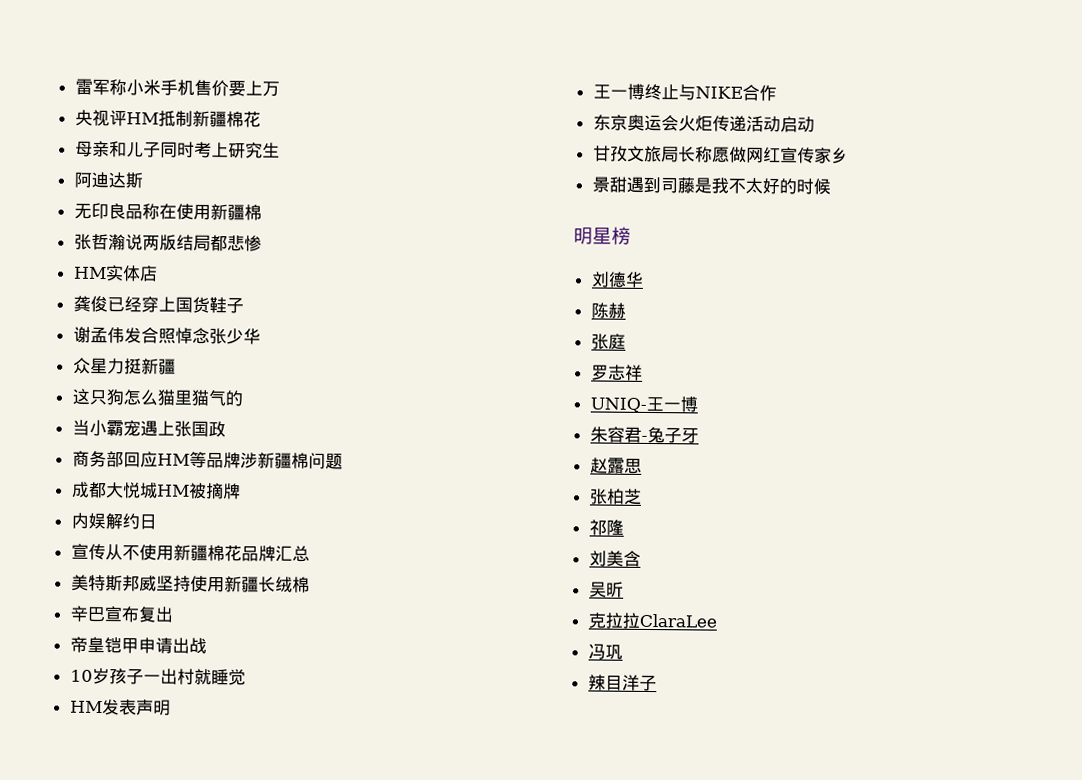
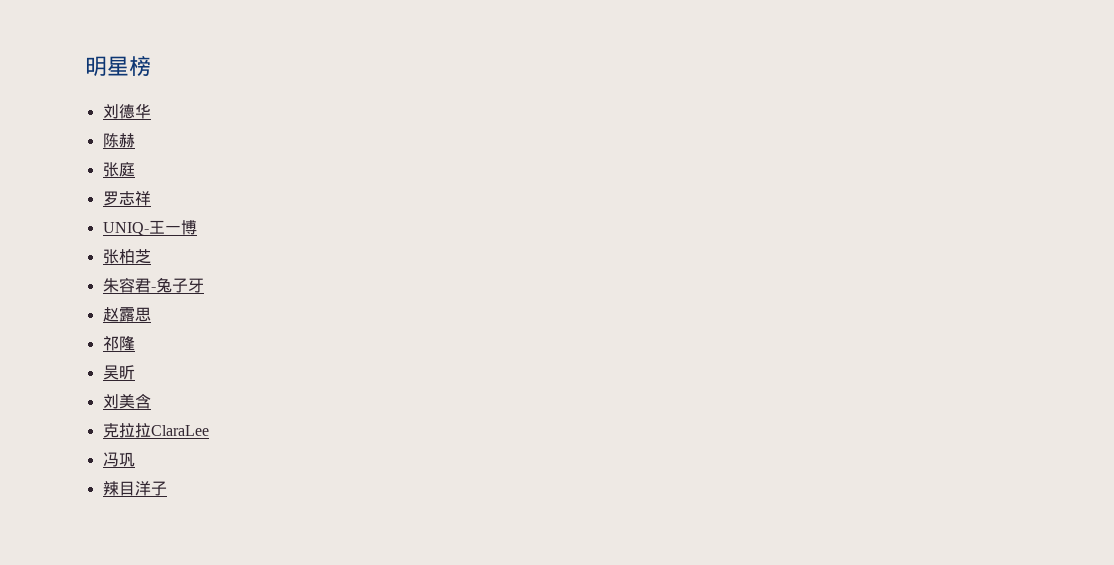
[74,78,280,97] [74,109,261,128] [74,140,280,159] [73,171,143,189] [73,202,262,221] [73,233,262,252] [72,265,158,282] [72,295,244,314] [72,326,261,345] [72,357,176,375] [71,388,243,407] [71,419,226,438] [71,450,343,470] [71,481,241,500] [70,512,157,530] [70,543,310,562] [70,574,310,593] [69,605,174,623] [69,636,207,654] [69,667,246,686] [69,699,171,716] [592,83,777,102] [592,114,815,133] [592,145,849,164] [591,176,831,195] 雷军称小米手机售价要上万 // 央视评HM抵制新疆棉花 // 母亲和儿子同时考上研究生 // 阿迪达斯 // 无印良品称在使用新疆棉 // 张哲瀚说两版结局都悲惨 // HM实体店 // 龚俊已经穿上国货鞋子 // 谢孟伟发合照悼念张少华 // 众星力挺新疆 // 这只狗怎么猫里猫气的 // 当小霸宠遇上张国政 // 商务部回应HM等品牌涉新疆棉问题 // 成都大悦城HM被摘牌 // 内娱解约日 // 宣传从不使用新疆棉花品牌汇总 // 美特斯邦威坚持使用新疆长绒棉 // 辛巴宣布复出 // 帝皇铠甲申请出战 // 10岁孩子一出村就睡觉 // HM发表声明 // 王一博终止与NIKE合作 // 东京奥运会火炬传递活动启动 // 甘孜文旅局长称愿做网红宣传家乡 // 景甜遇到司藤是我不太好的时候 // -> (85, 66) none
(698, 404) none -> [102,249,151,264] // 张柏芝
[588,488,642,505] // 张柏芝 -> (151, 314) none
(624, 527) none -> [102,365,135,380] // 吴昕
[588,581,624,598] // 吴昕 -> (151, 401) none

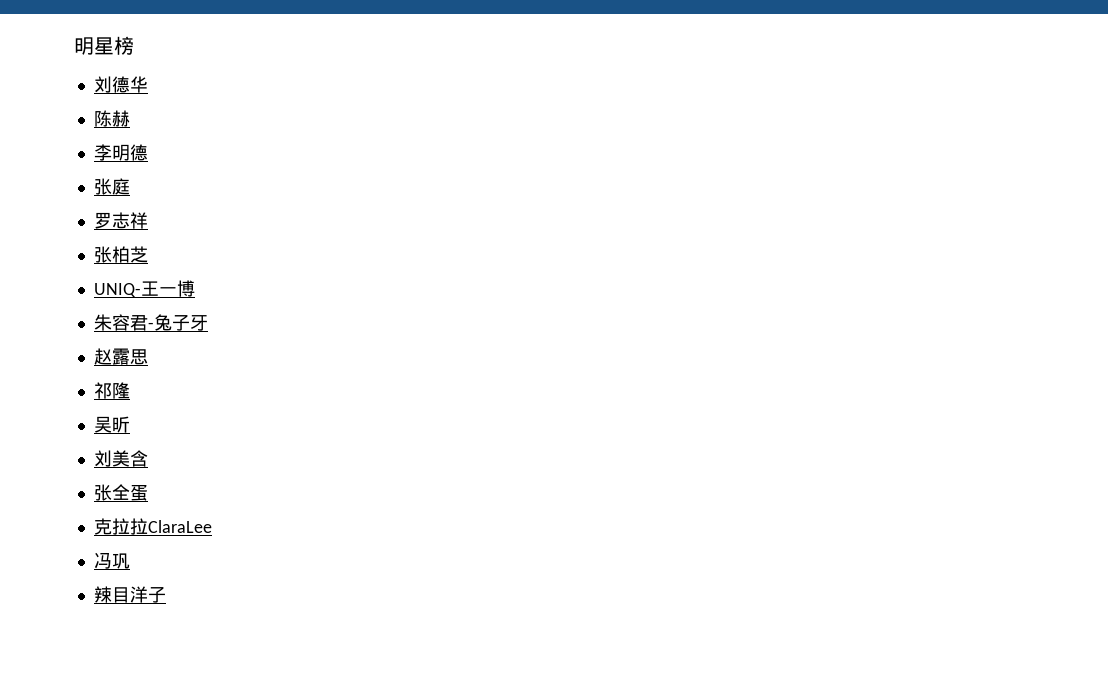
(135, 140) none -> [93,144,148,161] // 李明德
(151, 198) none -> [93,246,148,263] // 张柏芝
[102,249,151,264] // 张柏芝 -> (195, 288) none
(151, 401) none -> [93,484,148,501] // 张全蛋

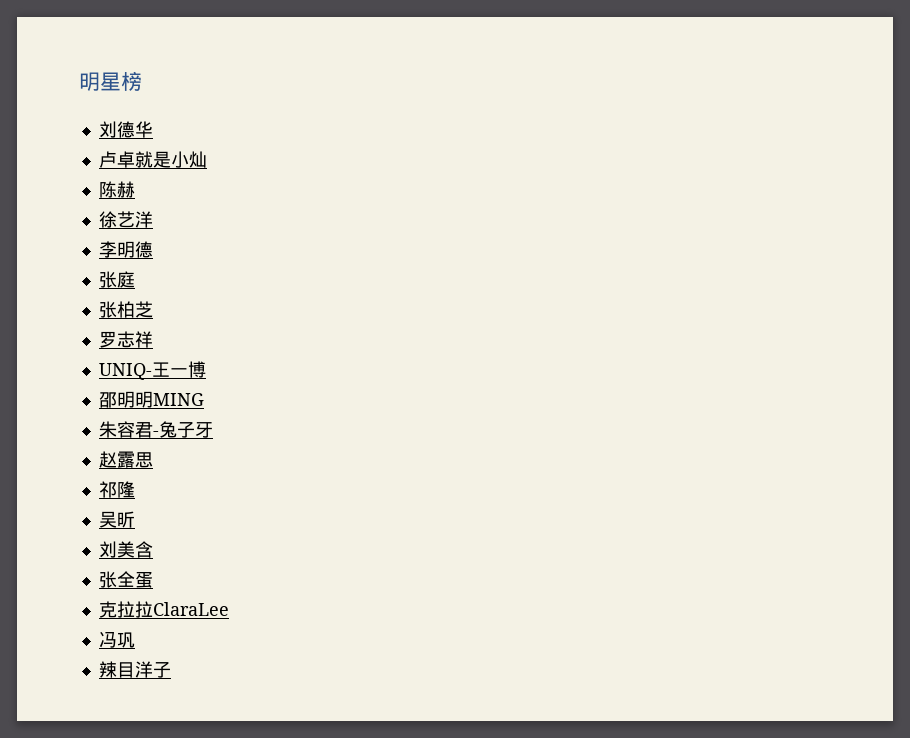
(148, 84) none -> [98,151,207,168] // 卢卓就是小灿
(130, 118) none -> [98,211,153,228] // 徐艺洋
(130, 186) none -> [98,301,153,318] // 张柏芝
[93,246,148,263] // 张柏芝 -> (153, 339) none
(195, 288) none -> [98,391,204,408] // 邵明明MING

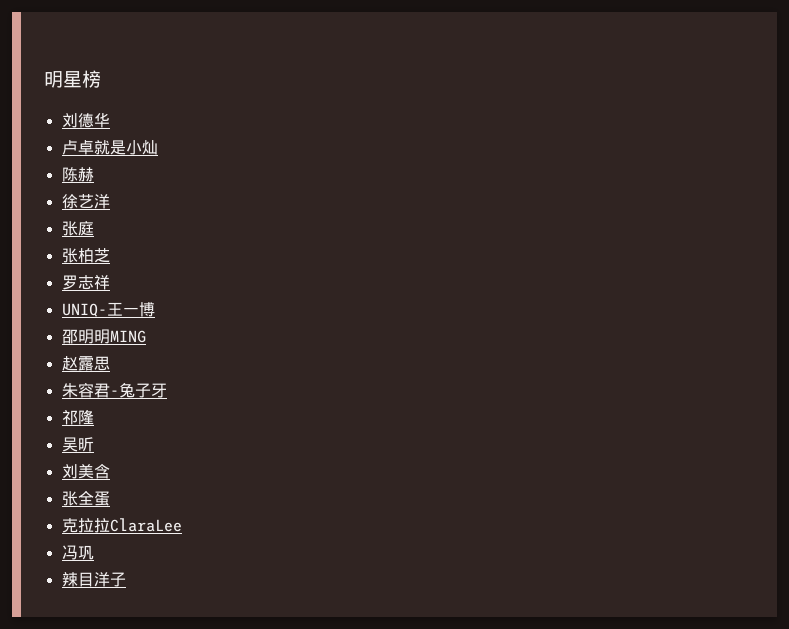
[98,241,153,258] // 李明德 -> (110, 201) none
(204, 399) none -> [61,356,110,371] // 赵露思
[98,451,153,468] // 赵露思 -> (167, 390) none

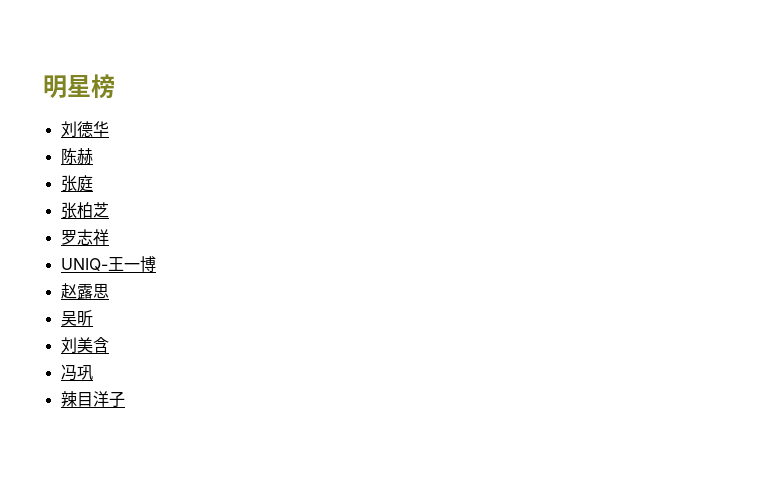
[61,140,158,155] // 卢卓就是小灿 -> (109, 129) none
[61,194,110,209] // 徐艺洋 -> (93, 156) none
[61,329,146,344] // 邵明明MING -> (156, 264) none
[61,382,167,398] [61,410,94,425] // 朱容君-兔子牙 // 祁隆 -> (109, 291) none
[61,490,110,506] [61,518,182,533] // 张全蛋 // 克拉拉ClaraLee -> (109, 345) none

